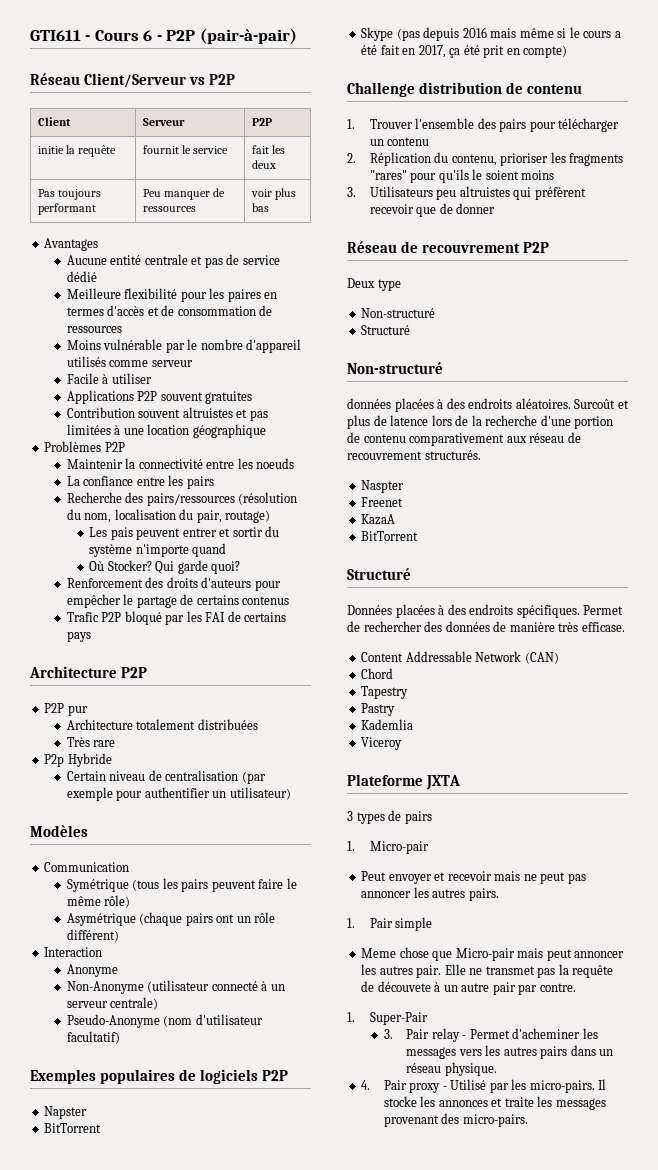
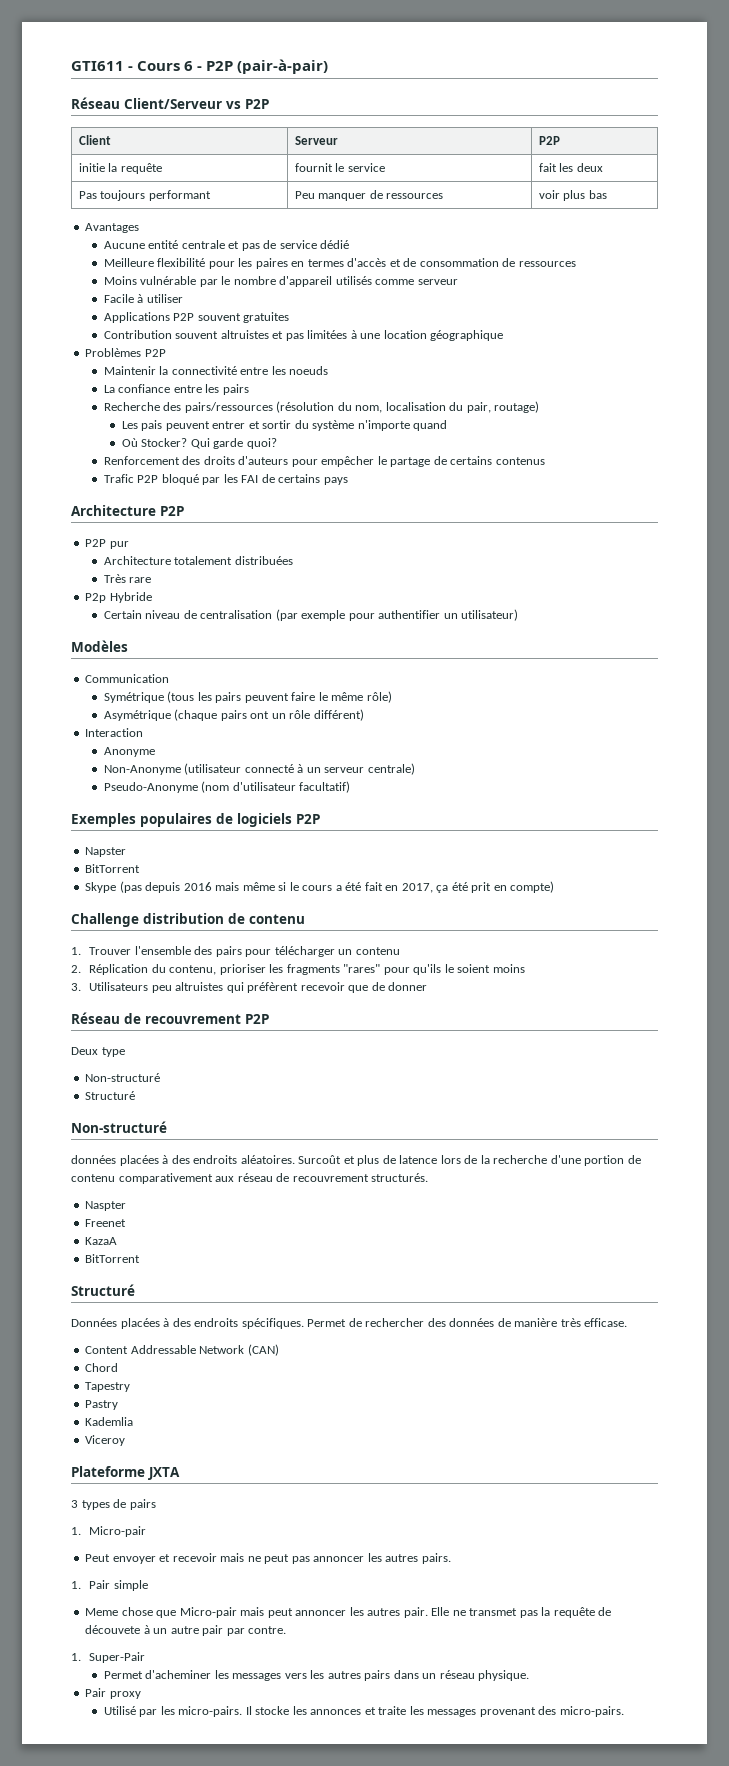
[383,1028,467,1042] 3. Pair relay - -> (146, 1657) none
[361,1080,371,1090] 4. -> (530, 1675) none
[442,1086,447,1090] - -> (141, 1695) //

